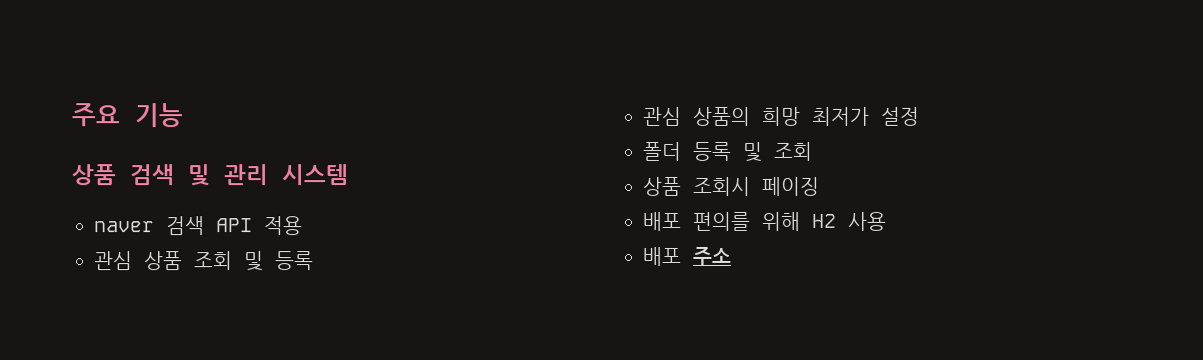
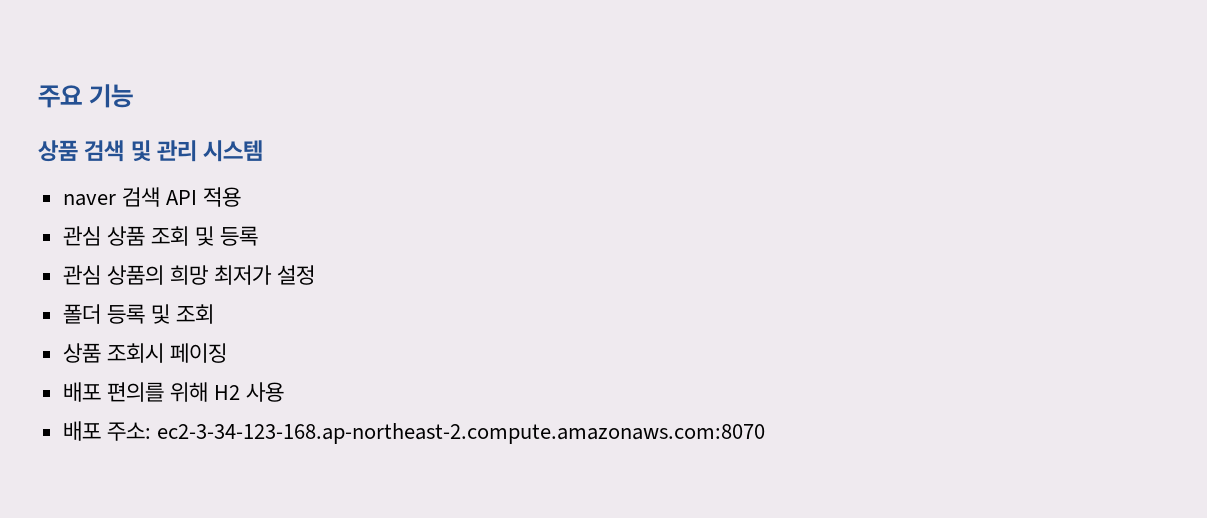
[693,246,732,266] 주소 -> [106,422,765,444] 주소: ec2-3-34-123-168.ap-northeast-2.compute.amazonaws.com:8070

